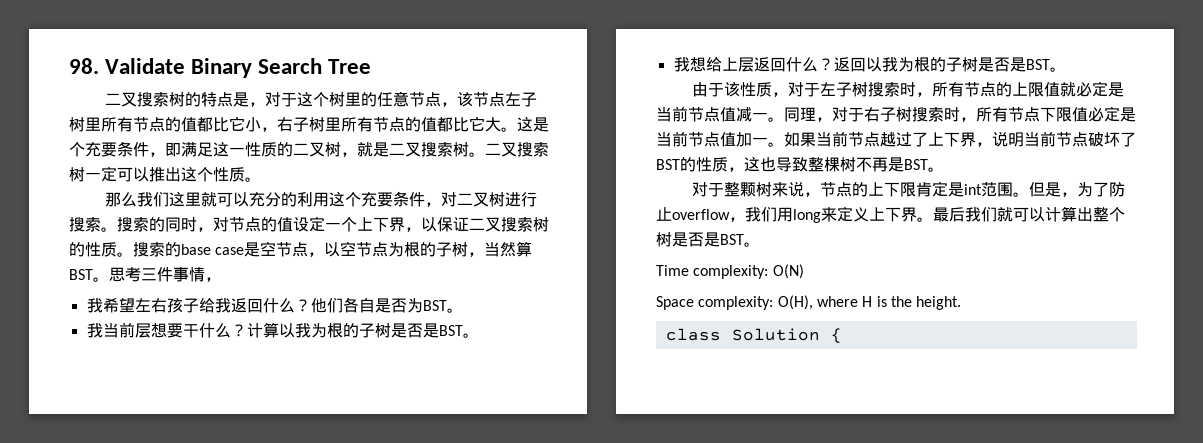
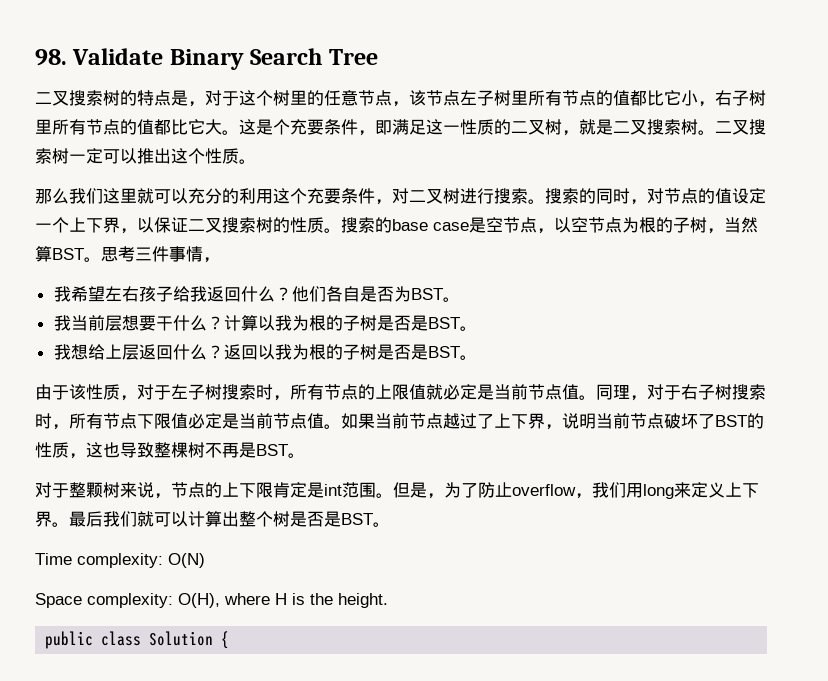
[736,107,768,122] 减一 -> (579, 392) none
[736,132,768,147] 加一 -> (324, 421) none
(962, 303) none -> [45,631,94,649] public

